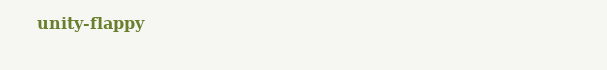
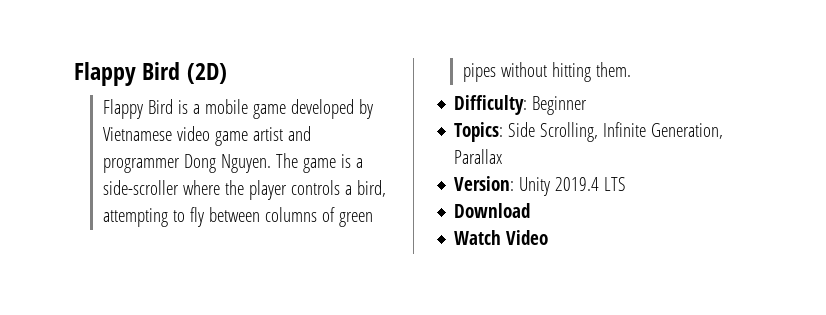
[37,17,145,32] unity-flappy -> [74,62,227,86] [103,99,374,119] [103,126,312,146] [103,153,364,173] [103,180,387,200] [103,207,374,227] [463,62,632,82] [454,95,588,115] [454,122,724,142] [454,149,503,164] [454,176,627,196] [454,203,531,218] [454,230,549,245] Flappy Bird (2D) // Flappy Bird is a mobile game developed by Vietnamese video game artist and programmer Dong Nguyen. The game is a side-scroller where the player controls a bird, attempting to fly between columns of green pipes without hitting them. // Difficulty: Beginner // Topics: Side Scrolling, Infinite Generation, Parallax // Version: Unity 2019.4 LTS // Download // Watch Video

